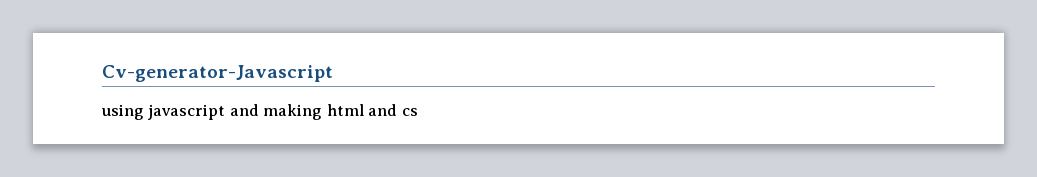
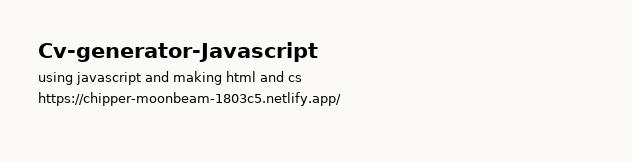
(418, 112) none -> [38,92,341,106] // https://chipper-moonbeam-1803c5.netlify.app/

